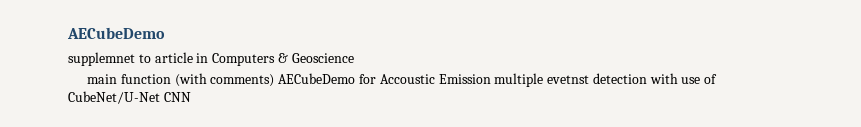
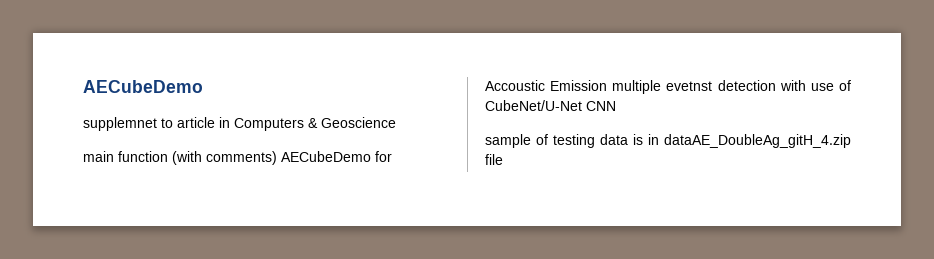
(191, 97) none -> [485,134,851,148] [485,154,503,165] // sample of testing data is in dataAE_DoubleAg_gitH_4.zip file

